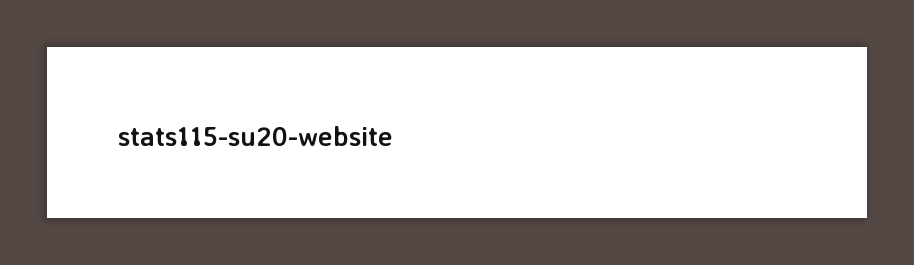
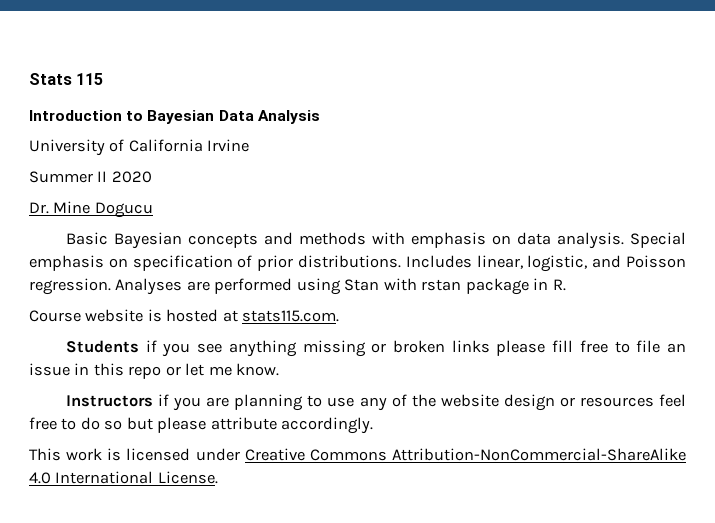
[118,126,393,146] stats115-su20-website -> [29,73,104,85] [29,110,320,124] [29,139,250,156] [29,171,152,183] [29,201,153,218] [65,232,686,249] [29,255,686,272] [29,278,566,295] [29,309,340,322] [65,340,686,357] [29,363,280,379] [65,394,686,411] [29,417,374,434] [29,448,686,461] [29,471,218,484] Stats 115 // Introduction to Bayesian Data Analysis // University of California Irvine // Summer II 2020 // Dr. Mine Dogucu // Basic Bayesian concepts and methods with emphasis on data analysis. Special emphasis on specification of prior distributions. Includes linear, logistic, and Poisson regression. Analyses are performed using Stan with rstan package in R. // Course website is hosted at stats115.com. // Students if you see anything missing or broken links please fill free to file an issue in this repo or let me know. // Instructors if you are planning to use any of the website design or resources feel free to do so but please attribute accordingly. // This work is licensed under Creative Commons Attribution-NonCommercial-ShareAlike 4.0 International License.

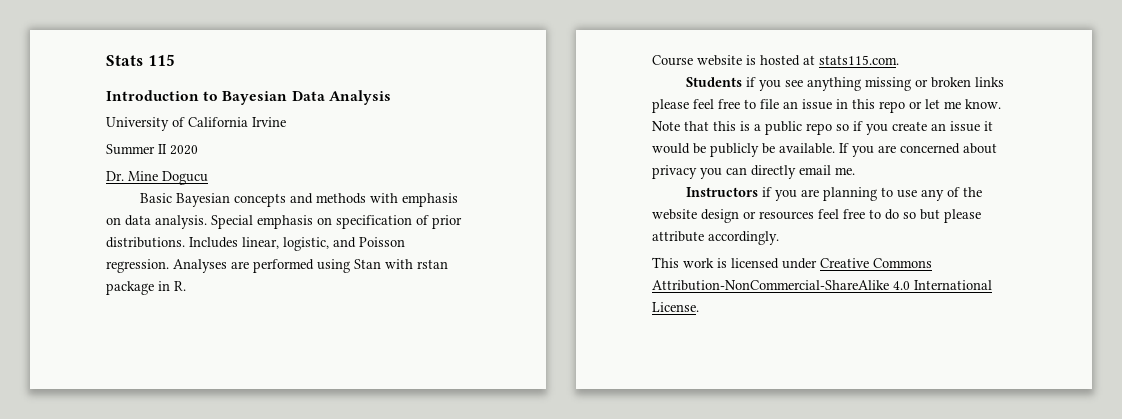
[552,340,574,352] fill -> [693,99,714,109] feel
(280, 369) none -> [652,121,993,135] [652,143,997,157] [652,165,855,179] Note that this is a public repo so if you create an issue it would be publicly be available. If you are concerned about privacy you can directly email me.

